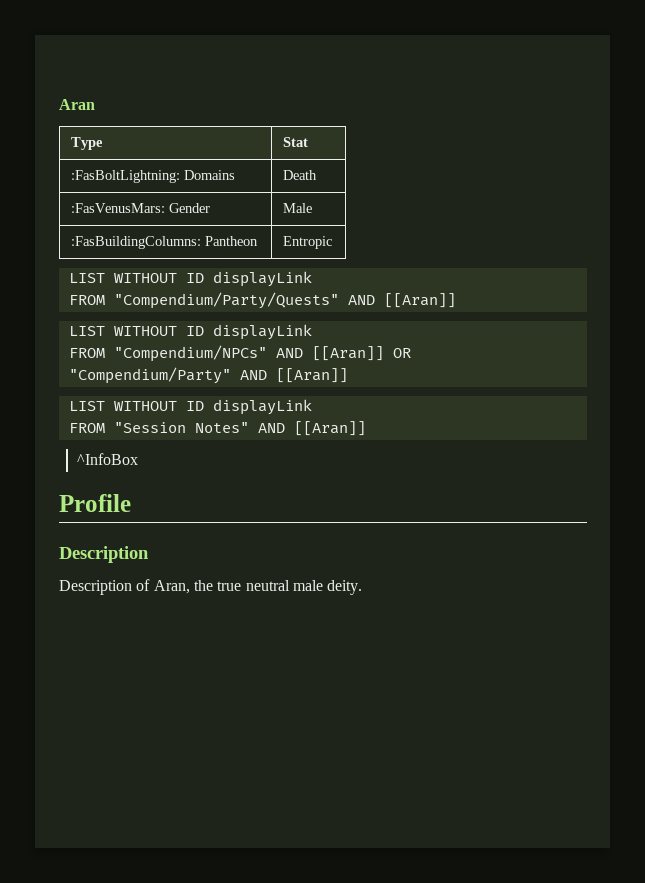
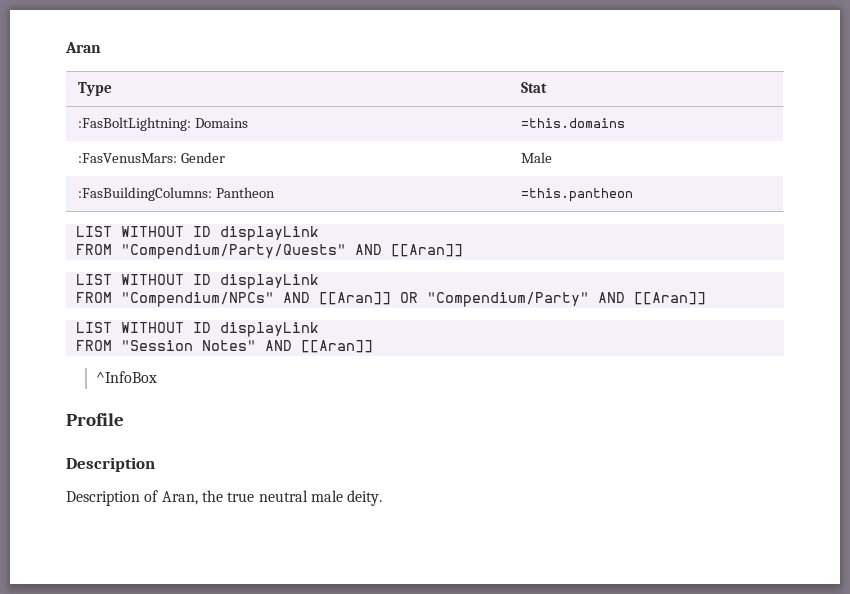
[283,170,318,180] Death -> [521,118,626,128] =this.domains
[283,236,333,249] Entropic -> [521,188,634,202] =this.pantheon

